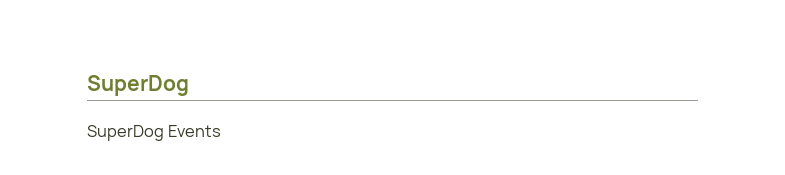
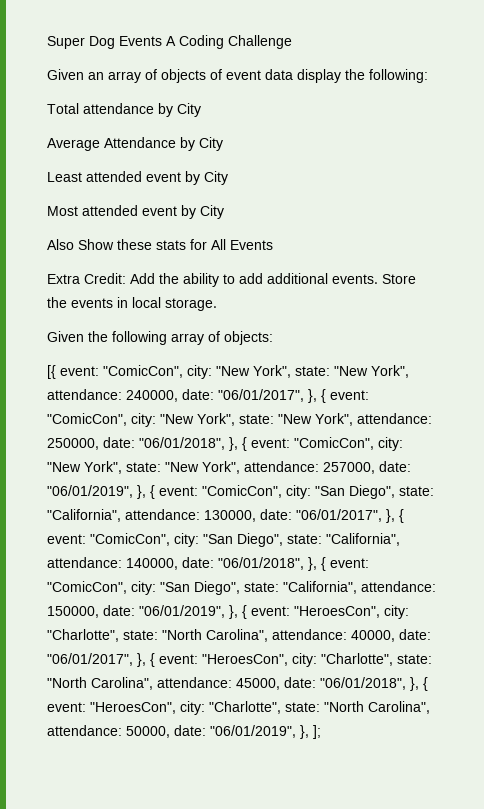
[87,75,189,96] [87,125,222,141] SuperDog // SuperDog Events -> [47,35,292,49] [47,69,428,83] [47,103,201,117] [47,137,223,151] [47,171,228,185] [47,205,224,219] [47,239,273,250] [47,273,416,287] [47,297,217,311] [47,331,273,345] [47,365,409,379] [47,389,369,403] [47,413,432,427] [47,437,403,451] [47,461,411,474] [47,485,434,499] [47,509,404,523] [47,533,400,547] [47,557,369,571] [47,581,436,595] [47,605,409,619] [47,629,431,642] [47,653,432,667] [47,677,428,691] [47,701,430,715] [47,725,321,739] Super Dog Events A Coding Challenge // Given an array of objects of event data display the following: // Total attendance by City // Average Attendance by City // Least attended event by City // Most attended event by City // Also Show these stats for All Events // Extra Credit: Add the ability to add additional events. Store the events in local storage. // Given the following array of objects: // [{ event: "ComicCon", city: "New York", state: "New York", attendance: 240000, date: "06/01/2017", }, { event: "ComicCon", city: "New York", state: "New York", attendance: 250000, date: "06/01/2018", }, { event: "ComicCon", city: "New York", state: "New York", attendance: 257000, date: "06/01/2019", }, { event: "ComicCon", city: "San Diego", state: "California", attendance: 130000, date: "06/01/2017", }, { event: "ComicCon", city: "San Diego", state: "California", attendance: 140000, date: "06/01/2018", }, { event: "ComicCon", city: "San Diego", state: "California", attendance: 150000, date: "06/01/2019", }, { event: "HeroesCon", city: "Charlotte", state: "North Carolina", attendance: 40000, date: "06/01/2017", }, { event: "HeroesCon", city: "Charlotte", state: "North Carolina", attendance: 45000, date: "06/01/2018", }, { event: "HeroesCon", city: "Charlotte", state: "North Carolina", attendance: 50000, date: "06/01/2019", }, ];

